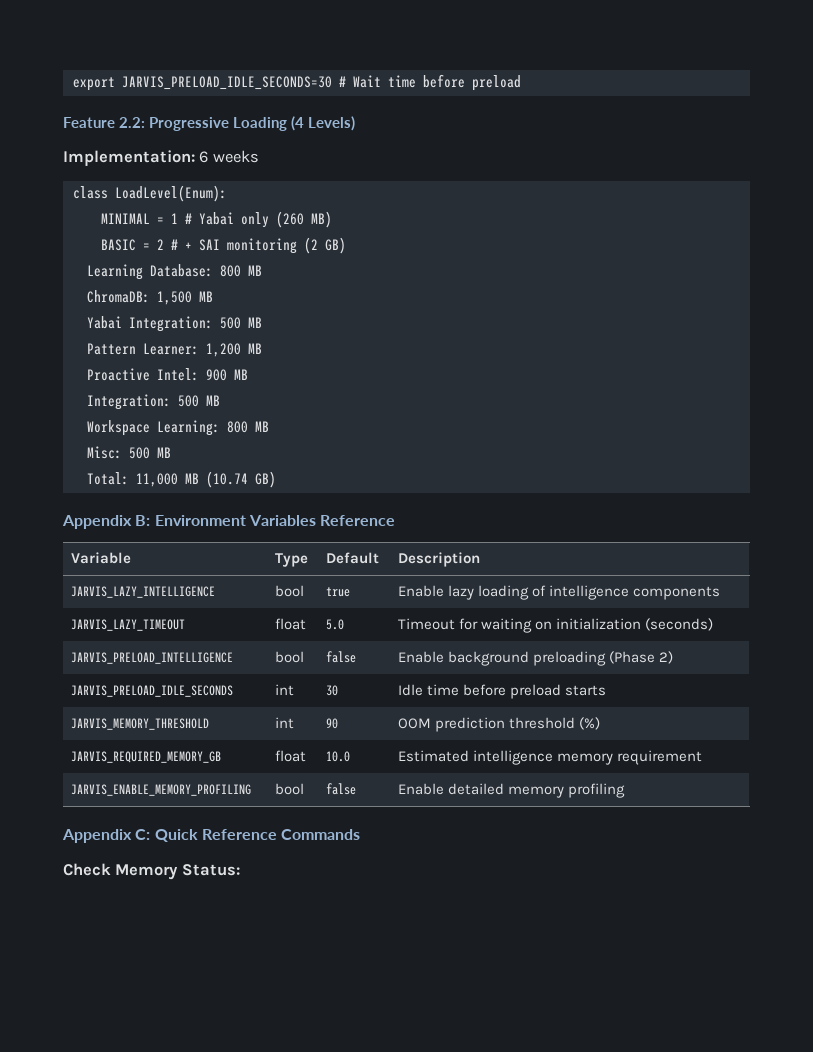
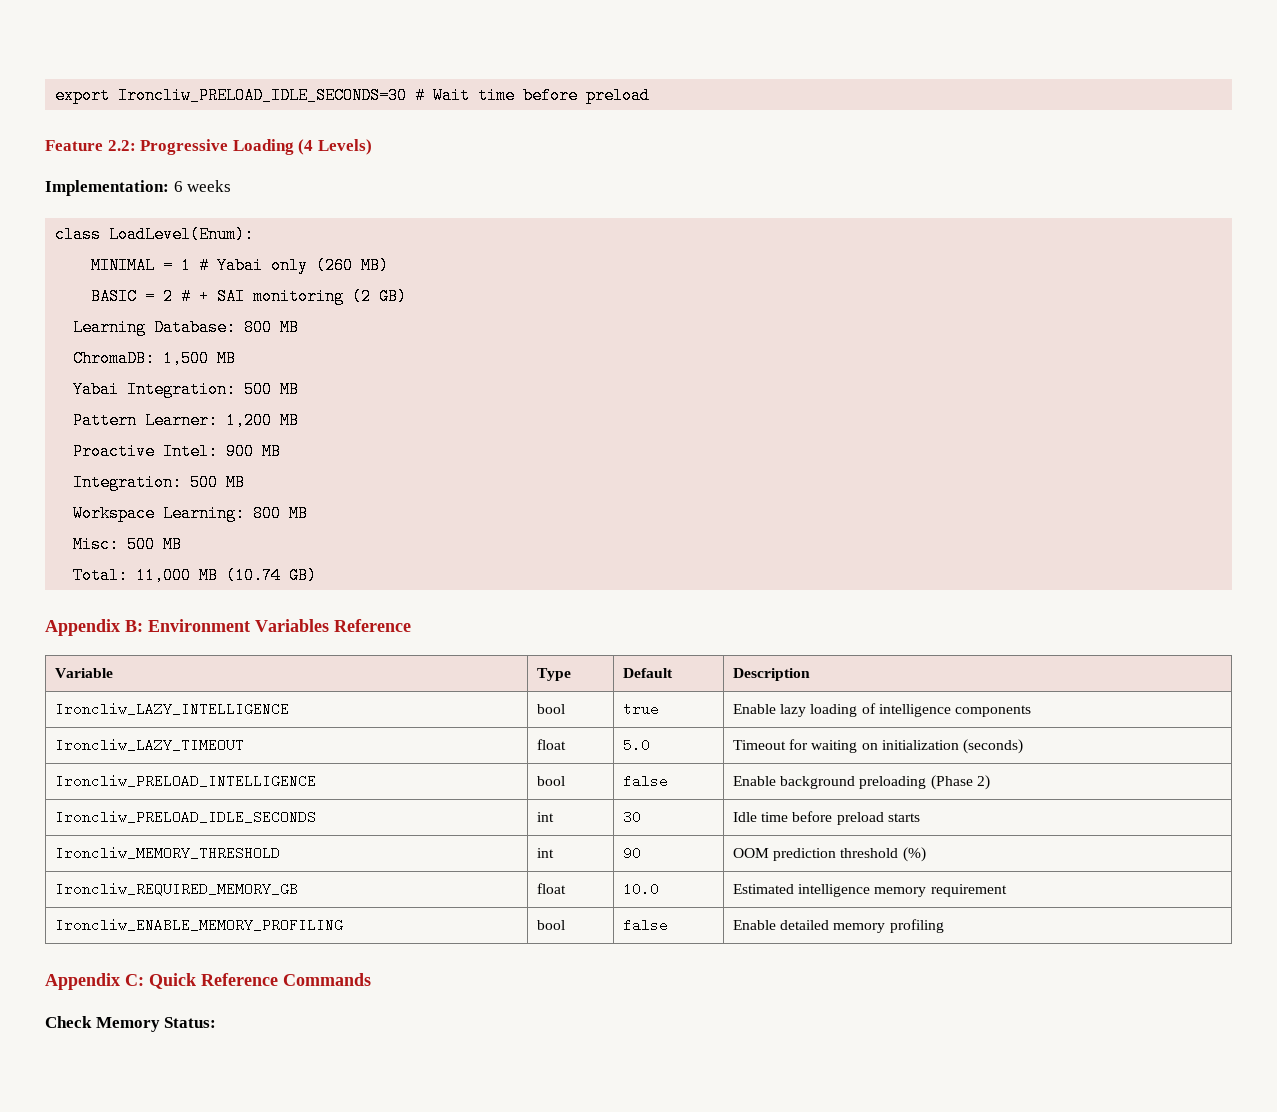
[121,76,332,90] JARVIS_PRELOAD_IDLE_SECONDS=30 -> [118,87,408,104] Ironcliw_PRELOAD_IDLE_SECONDS=30
[70,586,215,598] JARVIS_LAZY_INTELLIGENCE -> [54,702,289,716] Ironcliw_LAZY_INTELLIGENCE
[70,619,185,631] JARVIS_LAZY_TIMEOUT -> [54,738,244,752] Ironcliw_LAZY_TIMEOUT
[70,652,233,664] JARVIS_PRELOAD_INTELLIGENCE -> [54,774,316,788] Ironcliw_PRELOAD_INTELLIGENCE
[70,685,233,697] JARVIS_PRELOAD_IDLE_SECONDS -> [54,810,316,824] Ironcliw_PRELOAD_IDLE_SECONDS
[70,718,209,730] JARVIS_MEMORY_THRESHOLD -> [54,846,280,860] Ironcliw_MEMORY_THRESHOLD
[70,751,221,763] JARVIS_REQUIRED_MEMORY_GB -> [54,882,298,896] Ironcliw_REQUIRED_MEMORY_GB
[70,784,251,796] JARVIS_ENABLE_MEMORY_PROFILING -> [54,918,343,932] Ironcliw_ENABLE_MEMORY_PROFILING

